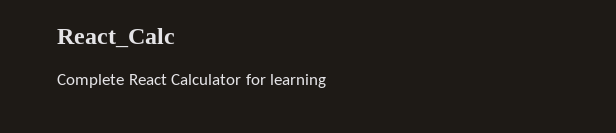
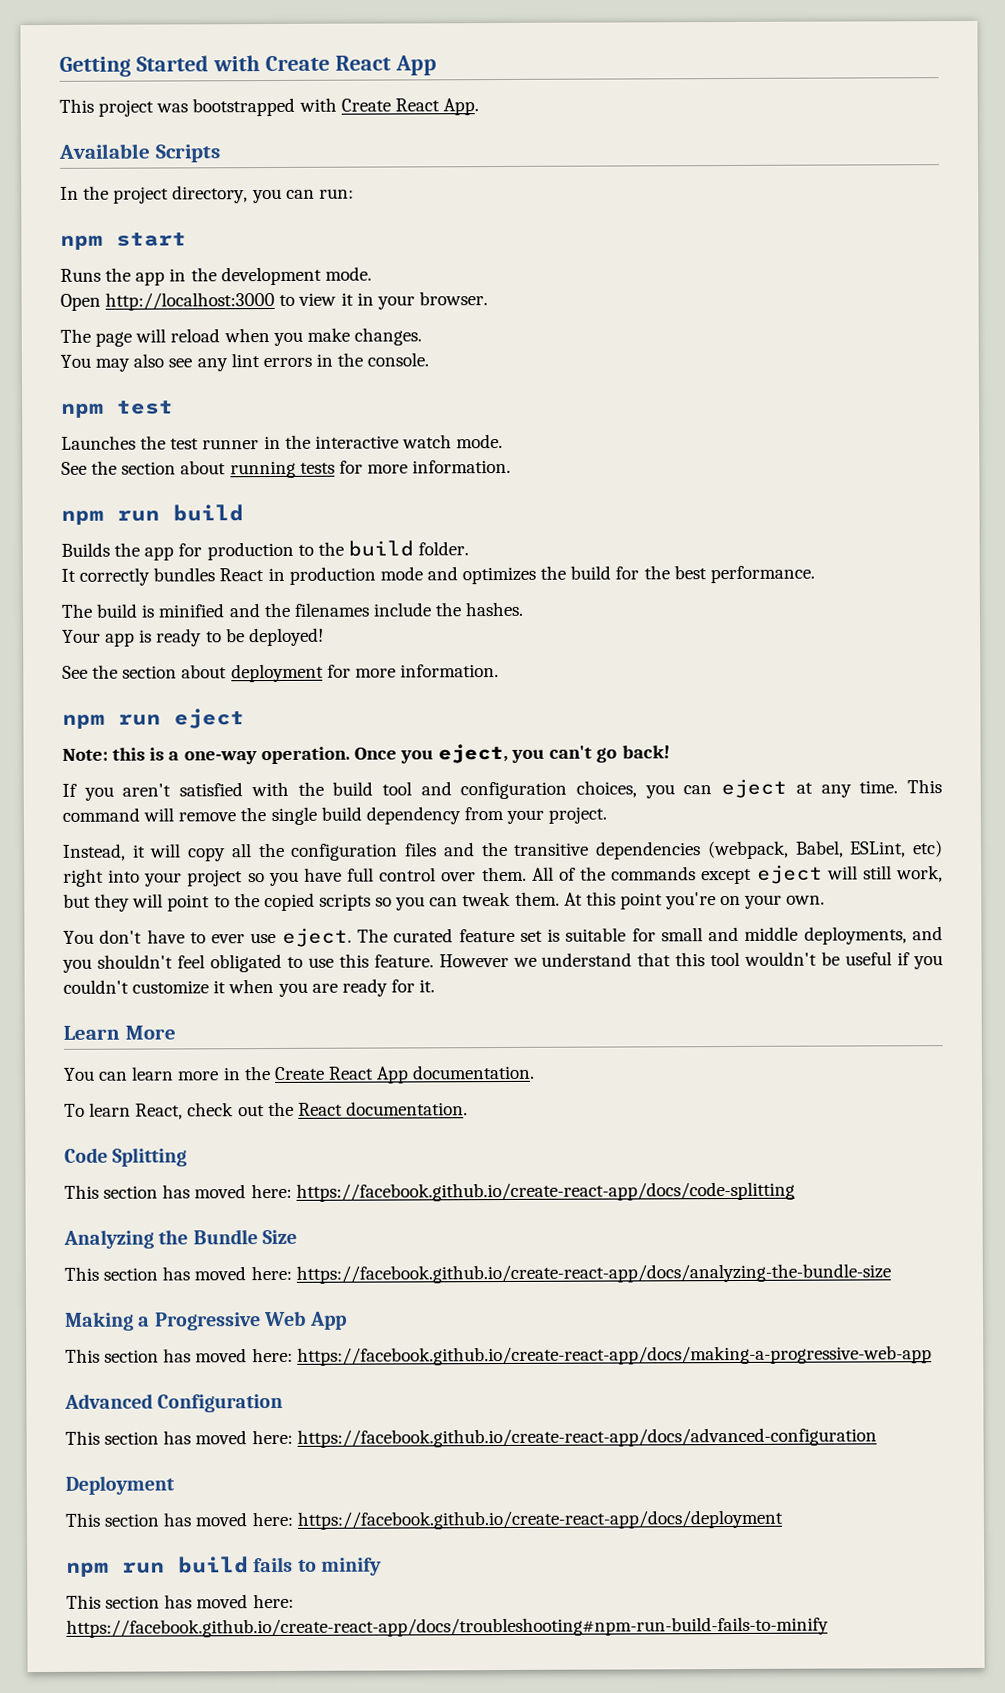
[57,28,175,48] [57,74,327,88] React_Calc // Complete React Calculator for learning -> [59,55,437,77] [59,97,479,117] [58,143,221,163] [60,185,354,204] [60,232,187,250] [60,266,372,286] [60,291,488,311] [60,327,422,347] [60,352,430,372] [61,400,174,418] [61,433,504,450] [61,459,512,479] [61,504,244,525] [61,540,470,561] [61,565,815,586] [61,601,524,618] [62,627,324,647] [62,663,499,683] [62,708,245,729] [62,743,670,765] [62,778,943,801] [62,806,608,826] [62,840,944,862] [63,864,943,887] [63,891,826,912] [63,926,944,947] [62,951,944,973] [63,978,436,997] [63,1025,176,1040] [63,1064,536,1084] [64,1101,468,1120] [64,1147,188,1167] [64,1181,795,1202] [63,1229,298,1249] [64,1263,891,1284] [65,1310,347,1331] [65,1345,932,1366] [64,1393,284,1413] [65,1427,877,1448] [65,1475,175,1495] [65,1509,783,1530] [66,1556,383,1577] [66,1593,294,1609] [66,1616,829,1638] Getting Started with Create React App // This project was bootstrapped with Create React App. // Available Scripts // In the project directory, you can run: // npm start // Runs the app in the development mode. // Open http://localhost:3000 to view it in your browser. // The page will reload when you make changes. // You may also see any lint errors in the console. // npm test // Launches the test runner in the interactive watch mode. // See the section about running tests for more information. // npm run build // Builds the app for production to the build folder. // It correctly bundles React in production mode and optimizes the build for the best performance. // The build is minified and the filenames include the hashes. // Your app is ready to be deployed! // See the section about deployment for more information. // npm run eject // Note: this is a one-way operation. Once you eject, you can't go back! // If you aren't satisfied with the build tool and configuration choices, you can eject at any time. This command will remove the single build dependency from your project. // Instead, it will copy all the configuration files and the transitive dependencies (webpack, Babel, ESLint, etc) right into your project so you have full control over them. All of the commands except eject will still work, but they will point to the copied scripts so you can tweak them. At this point you're on your own. // You don't have to ever use eject. The curated feature set is suitable for small and middle deployments, and you shouldn't feel obligated to use this feature. However we understand that this tool wouldn't be useful if you couldn't customize it when you are ready for it. // Learn More // You can learn more in the Create React App documentation. // To learn React, check out the React documentation. // Code Splitting // This section has moved here: https://facebook.github.io/create-react-app/docs/code-splitting // Analyzing the Bundle Size // This section has moved here: https://facebook.github.io/create-react-app/docs/analyzing-the-bundle-size // Making a Progressive Web App // This section has moved here: https://facebook.github.io/create-react-app/docs/making-a-progressive-web-app // Advanced Configuration // This section has moved here: https://facebook.github.io/create-react-app/docs/advanced-configuration // Deployment // This section has moved here: https://facebook.github.io/create-react-app/docs/deployment // npm run build fails to minify // This section has moved here: https://facebook.github.io/create-react-app/docs/troubleshooting#npm-run-build-fails-to-minify

